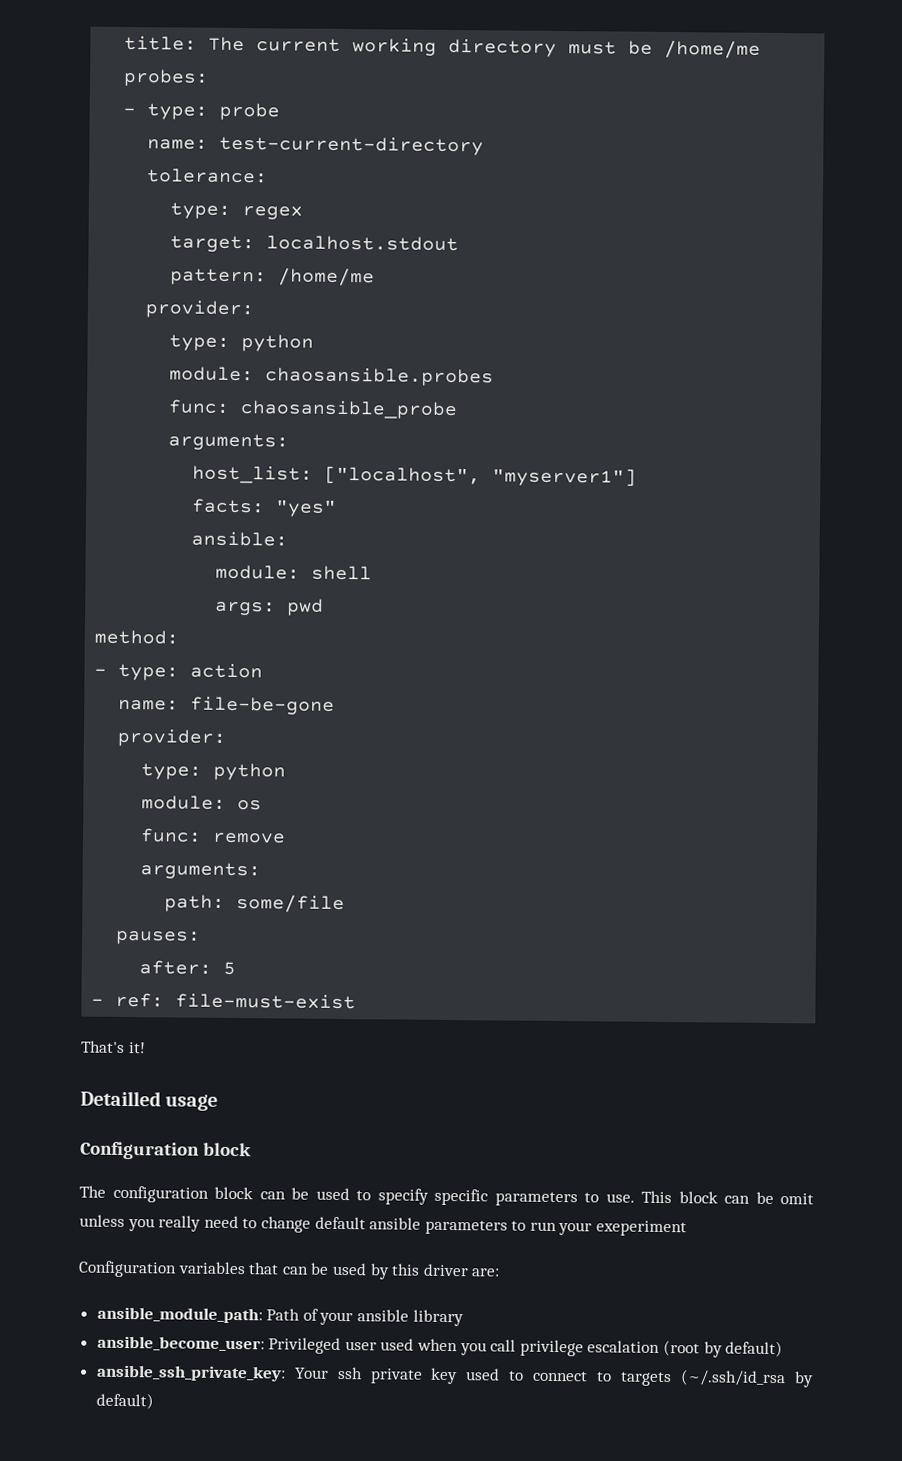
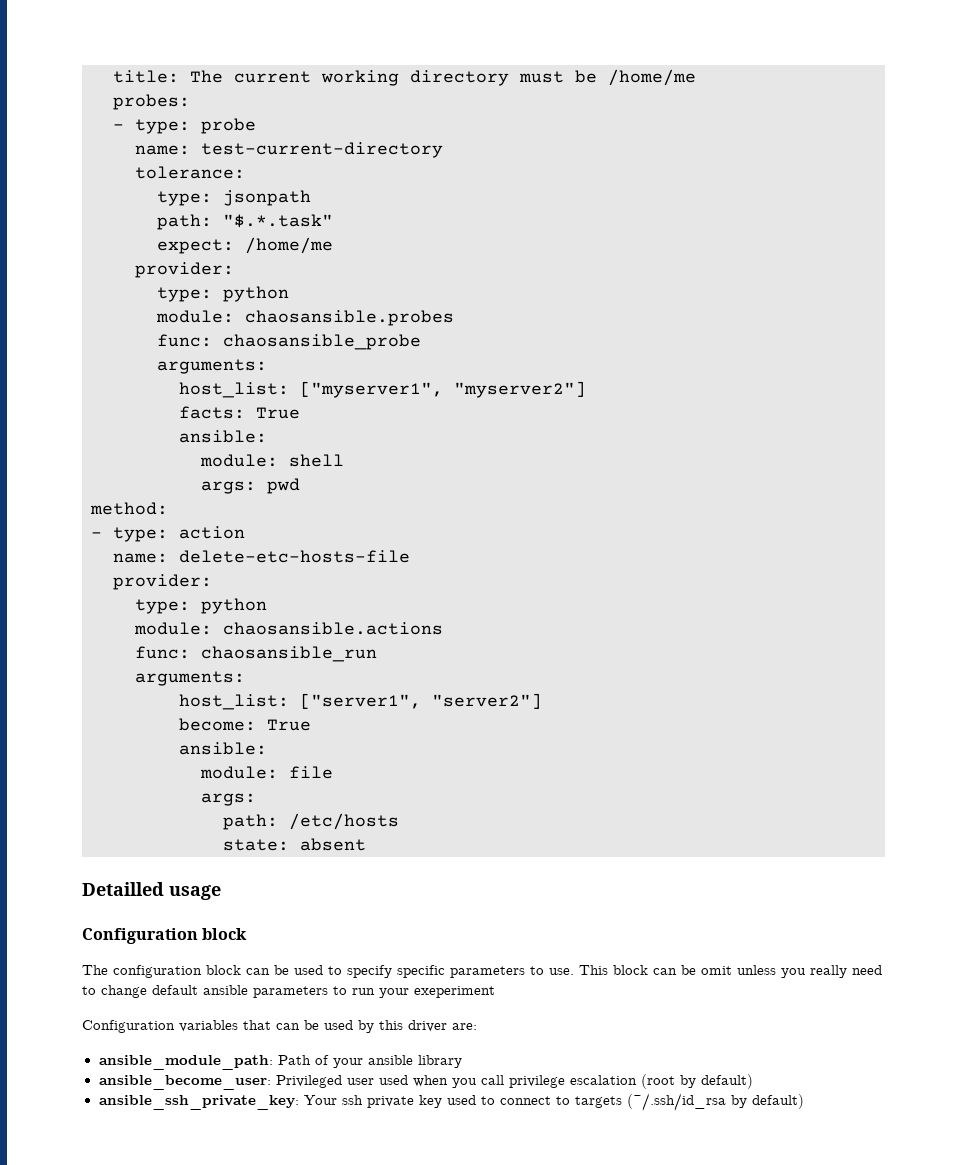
[242,205,304,220] [170,235,460,253] [170,268,268,286] regex // target: localhost.stdout // pattern: -> [223,190,311,206] [157,214,333,230] [157,239,234,254] jsonpath // path: "$.*.task" // expect:
[324,465,638,487] ["localhost", "myserver1"] -> [300,381,586,398] ["myserver1", "myserver2"]
[275,499,338,517] "yes" -> [256,407,300,419] True
[190,696,336,715] [117,728,227,747] [141,762,287,781] [141,795,263,811] [140,828,287,844] [140,862,262,880] [164,894,346,914] [116,930,202,945] [139,960,237,976] [91,992,357,1010] [81,1040,146,1054] file-be-gone // provider: // type: python // module: os // func: remove // arguments: // path: some/file // pauses: // after: 5 // - ref: file-must-exist // That's it! -> [179,550,410,563] [113,574,212,590] [135,598,267,614] [134,622,443,635] [135,646,377,662] [135,671,245,686] [179,693,542,710] [179,718,311,731] [179,742,267,755] [200,766,333,779] [201,793,256,806] [223,813,399,830] [223,838,366,851] delete-etc-hosts-file // provider: // type: python // module: chaosansible.actions // func: chaosansible_run // arguments: // host_list: ["server1", "server2"] // become: True // ansible: // module: file // args: // path: /etc/hosts // state: absent

